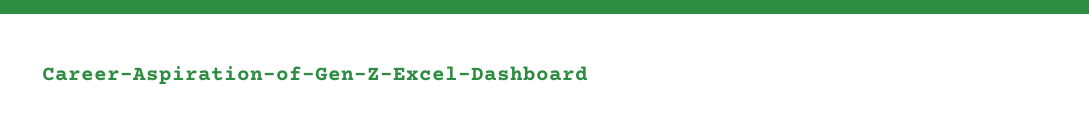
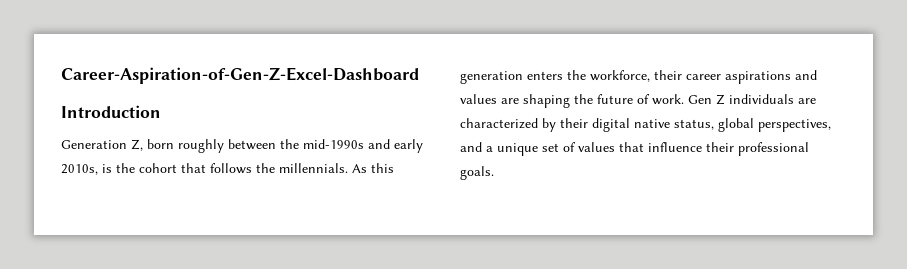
(588, 75) none -> [61,105,161,118] [61,139,423,153] [61,163,394,175] [460,70,817,84] [460,94,816,108] [460,118,831,132] [460,142,809,156] [460,166,494,180] // Introduction // Generation Z, born roughly between the mid-1990s and early 2010s, is the cohort that follows the millennials. As this generation enters the workforce, their career aspirations and values are shaping the future of work. Gen Z individuals are characterized by their digital native status, global perspectives, and a unique set of values that influence their professional goals.

